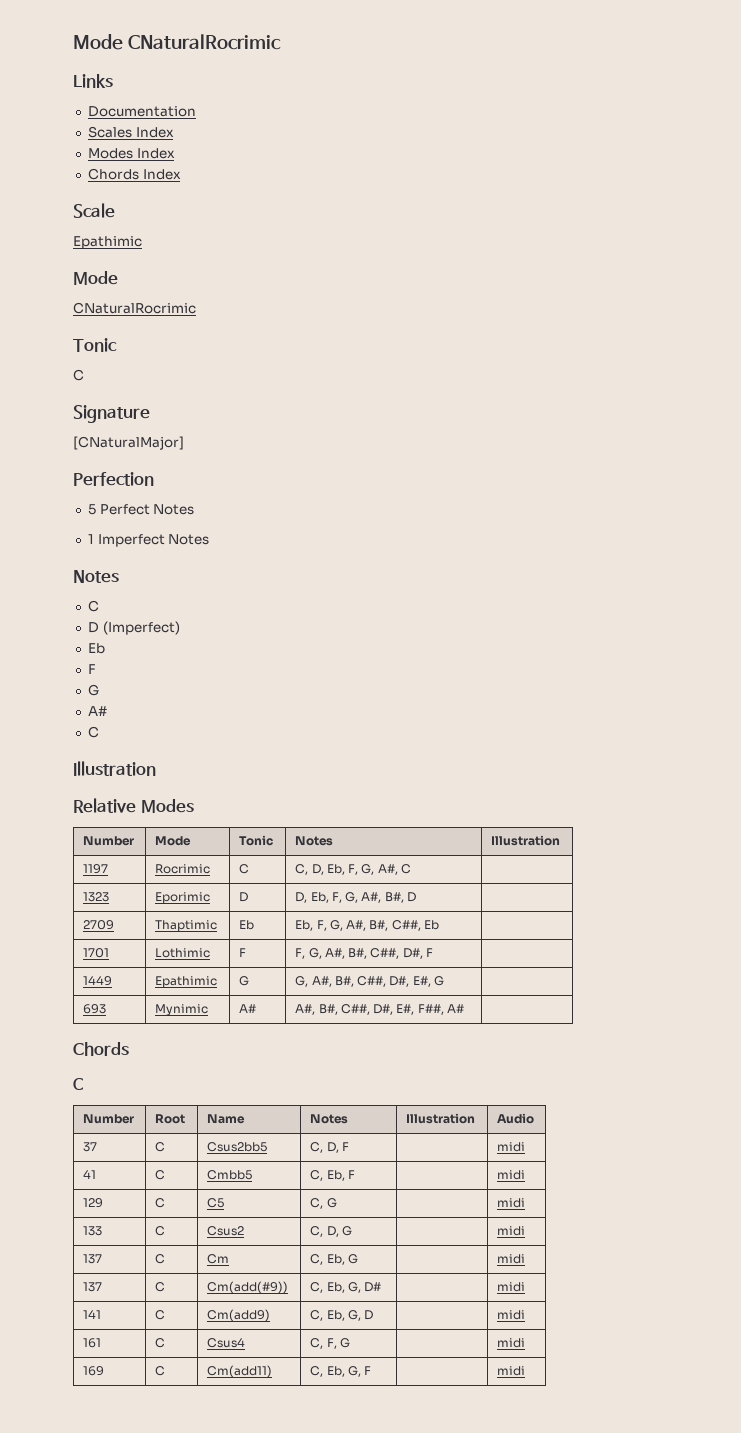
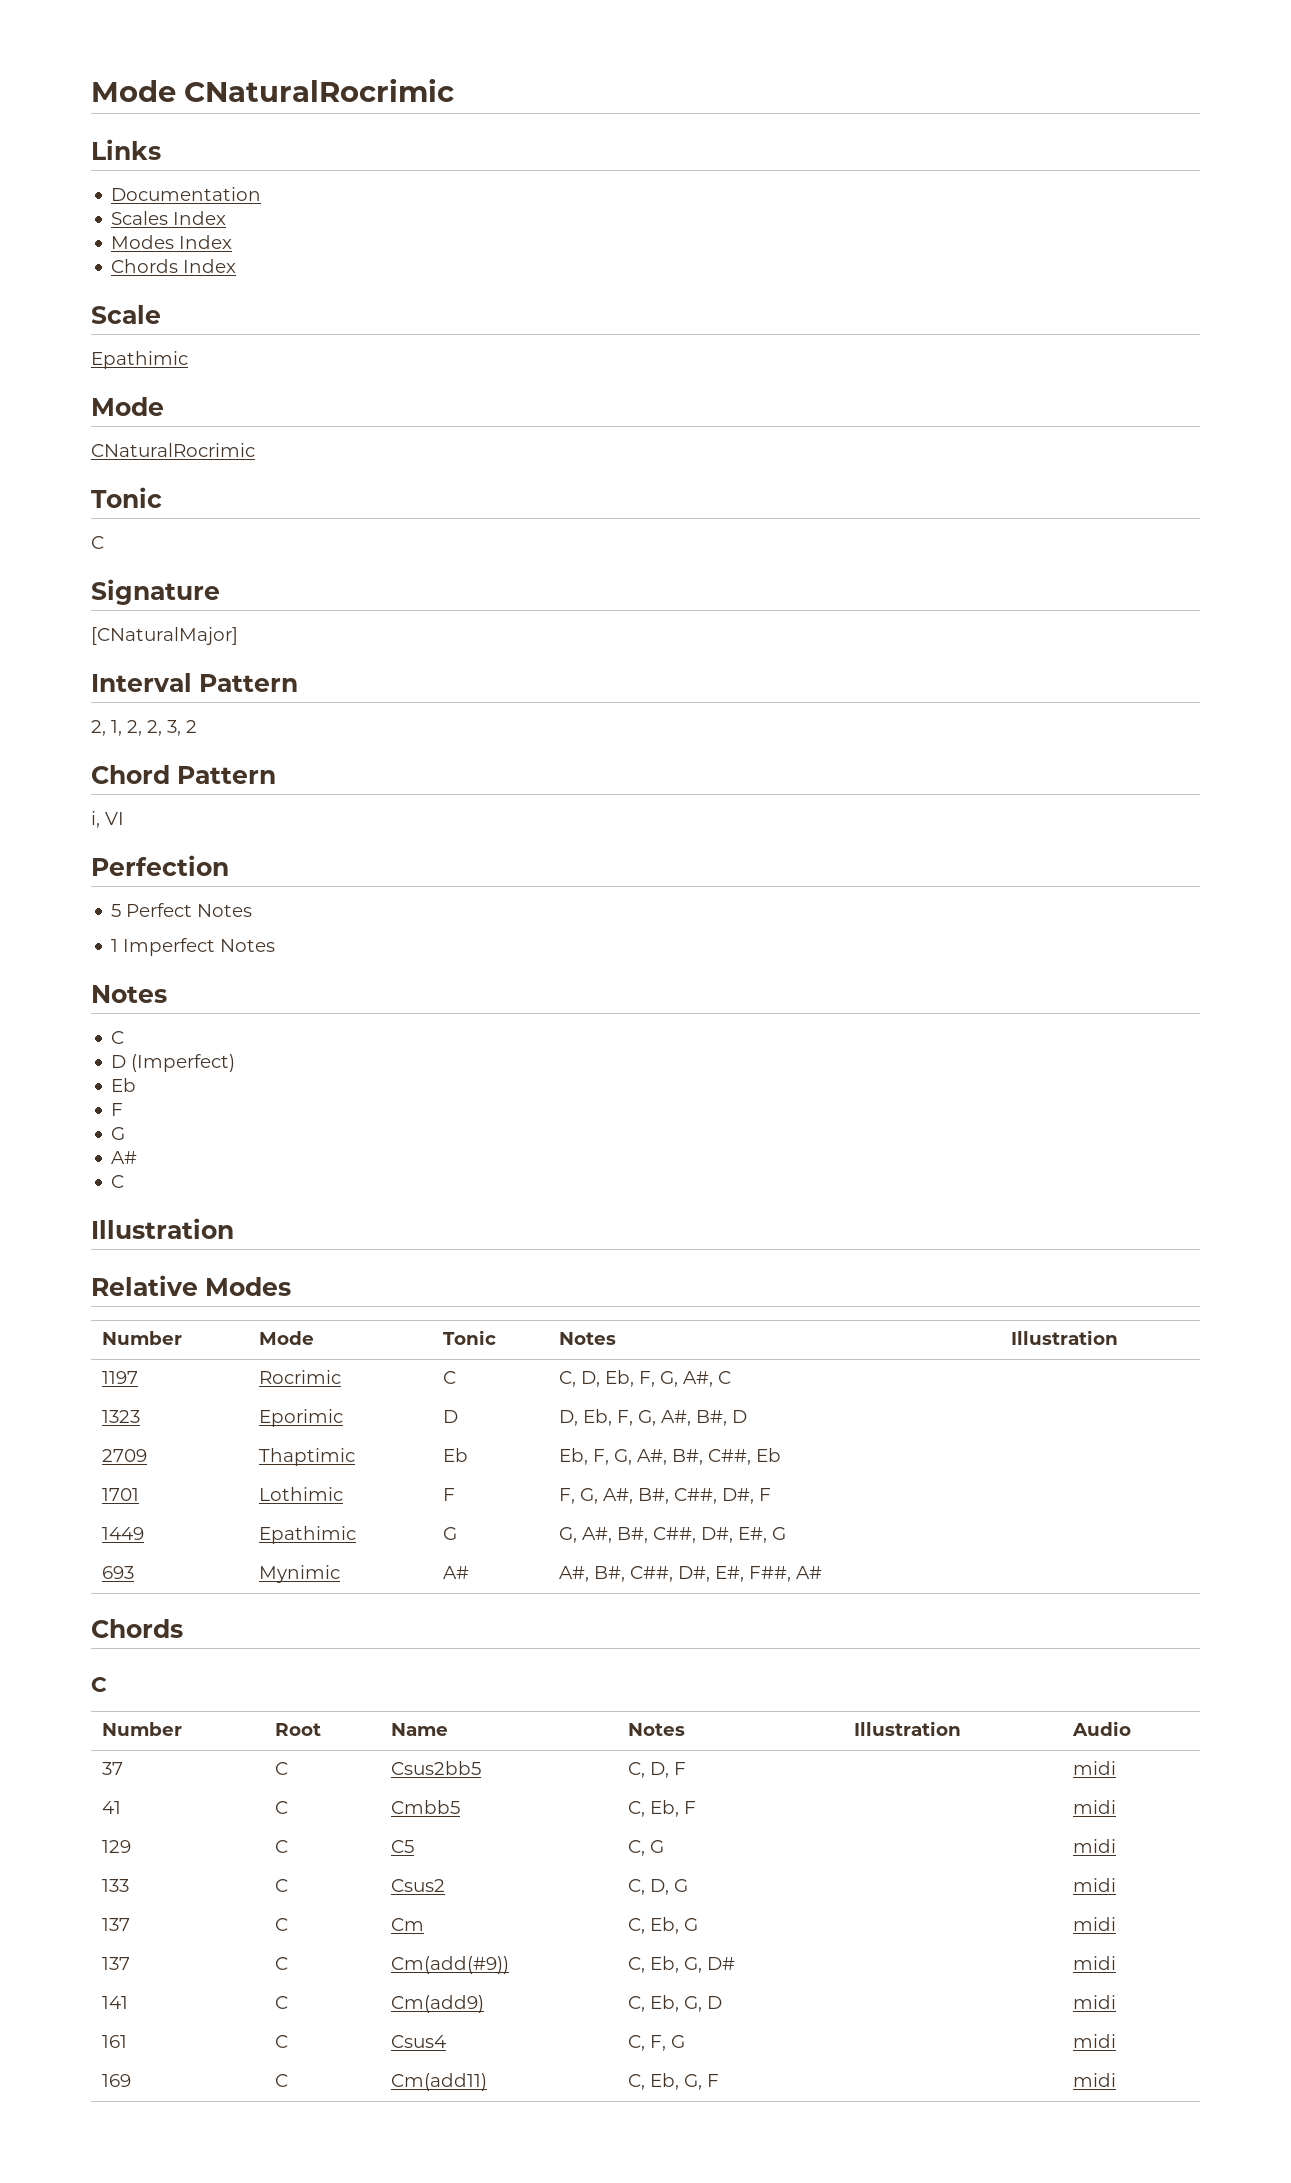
(184, 443) none -> [91,673,298,692] [91,720,197,736] [91,765,276,784] [91,811,124,828] // Interval Pattern // 2, 1, 2, 2, 3, 2 // Chord Pattern // i, VI

